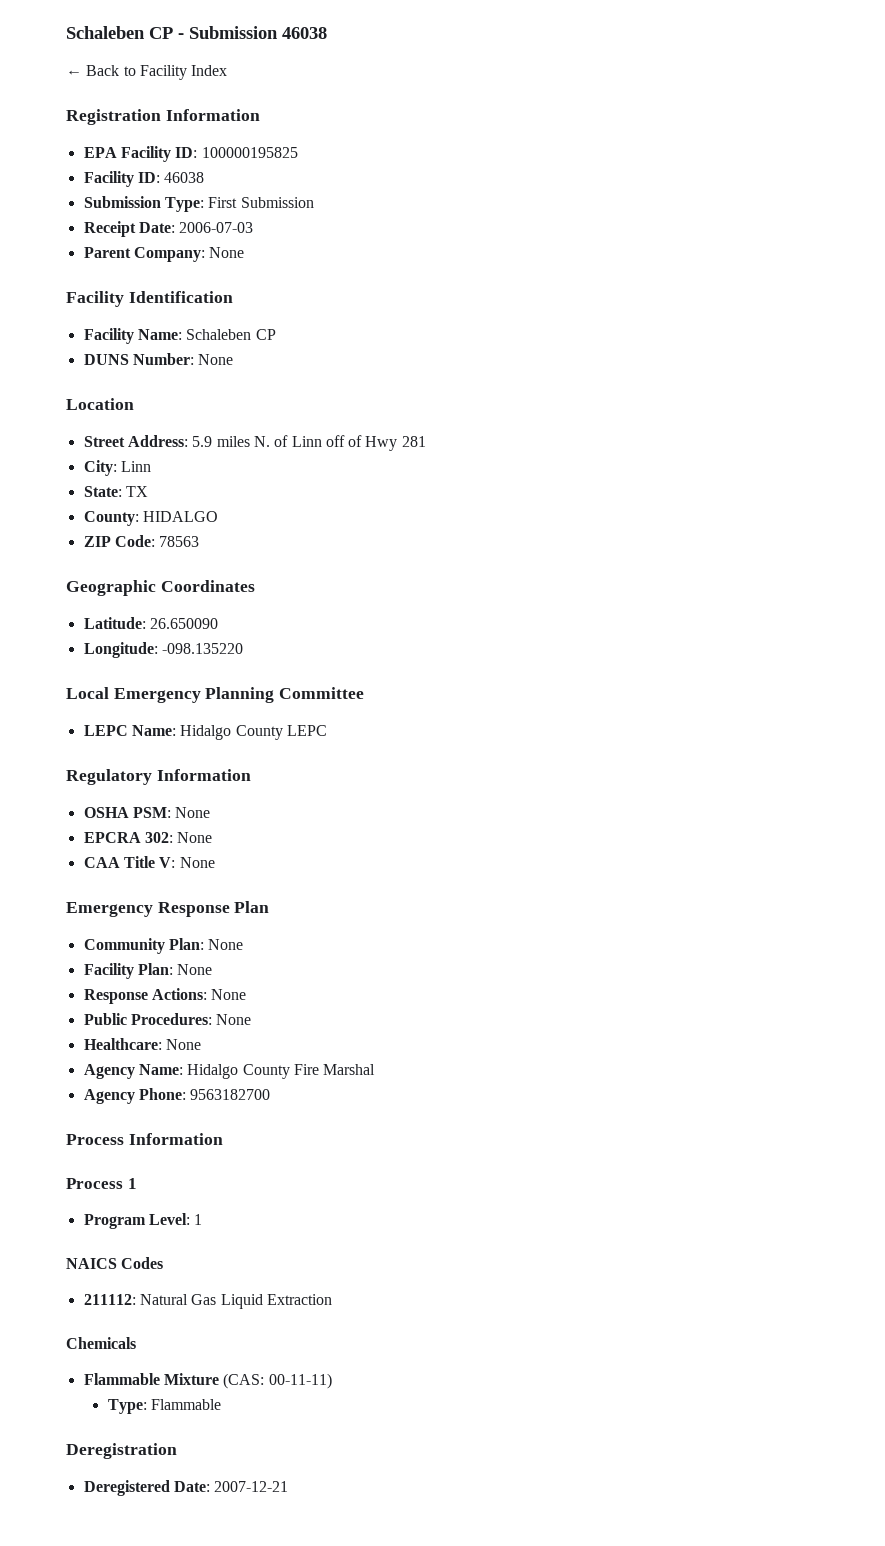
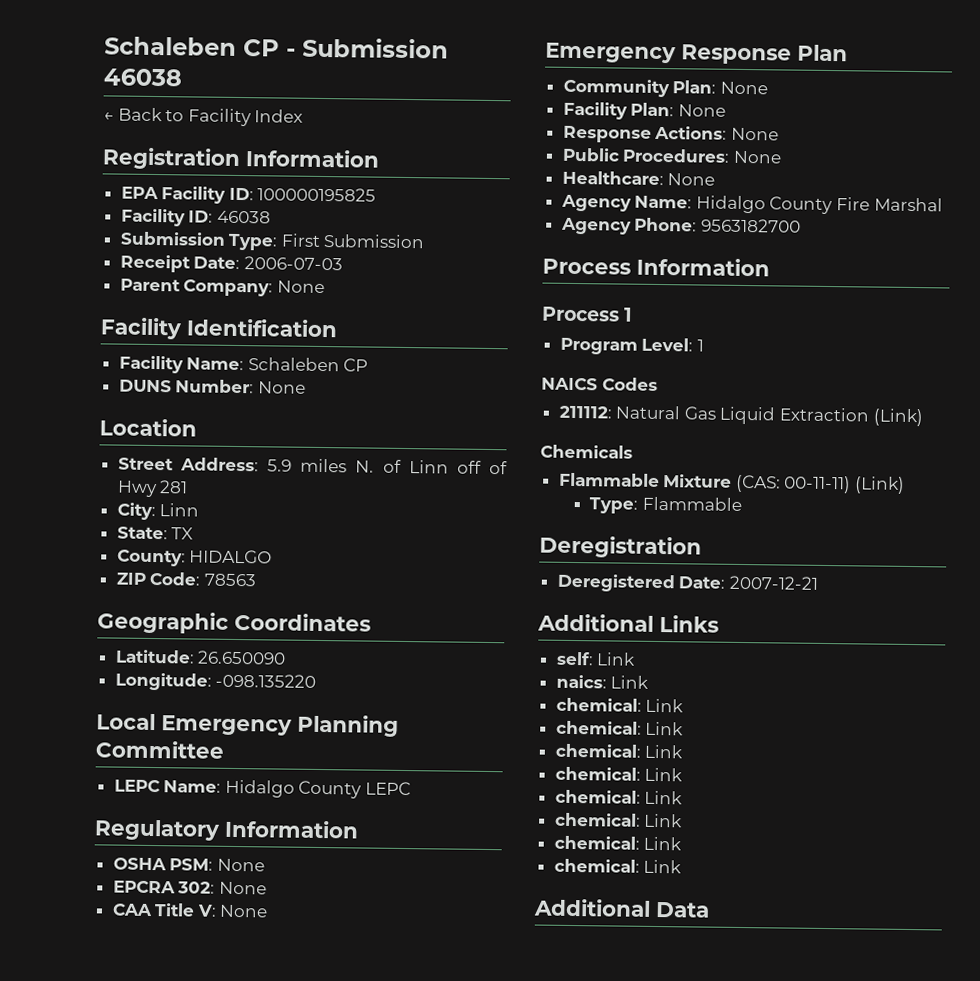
(332, 1299) none -> [872,408,923,427] (Link)
(332, 1381) none -> [854,476,906,494] (Link)
(289, 1486) none -> [537,613,719,633] [555,651,637,666] [555,674,650,689] [555,697,685,713] [555,720,685,736] [554,743,684,759] [554,766,684,782] [554,789,684,805] [554,812,684,828] [553,835,683,851] [553,858,683,874] [533,898,710,918] // Additional Links // self: Link // naics: Link // chemical: Link // chemical: Link // chemical: Link // chemical: Link // chemical: Link // chemical: Link // chemical: Link // chemical: Link // Additional Data

